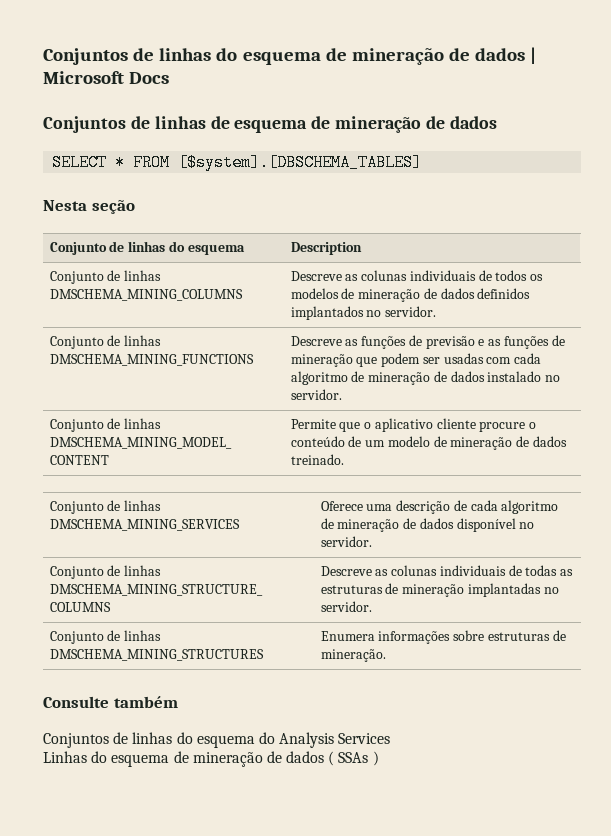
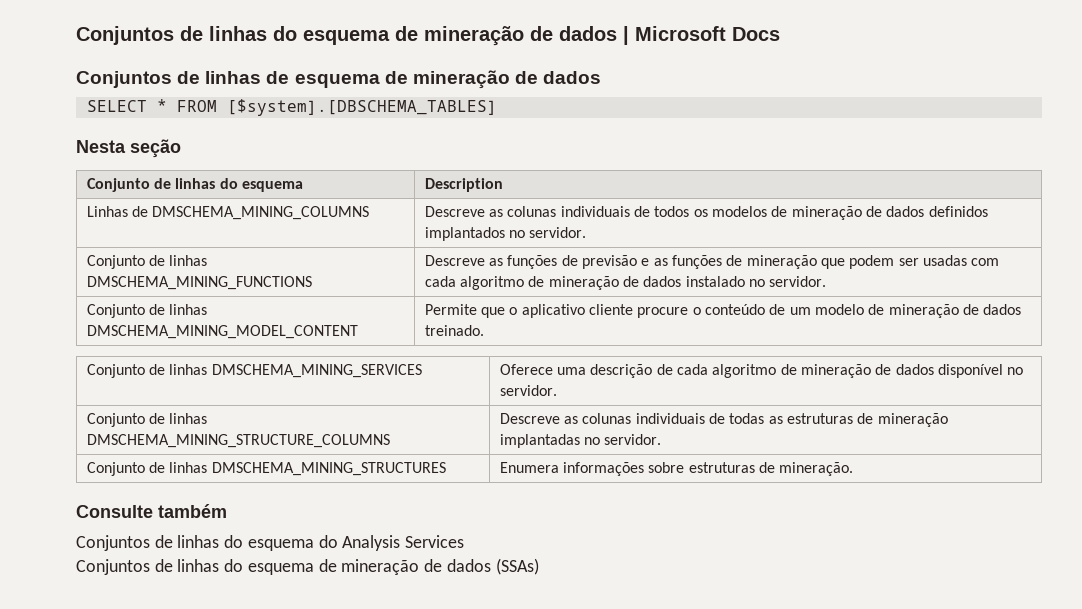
[49,270,162,284] Conjunto de linhas -> [86,206,149,217] Linhas de
[43,751,379,767] Linhas do esquema de mineração de dados ( SSAs ) -> [76,558,539,575] Conjuntos de linhas do esquema de mineração de dados (SSAs)

